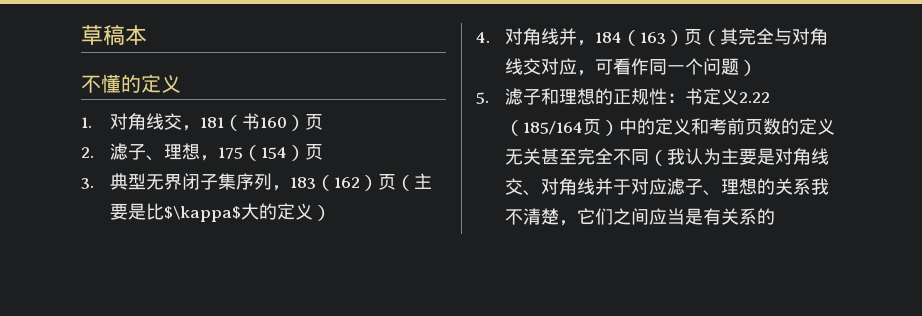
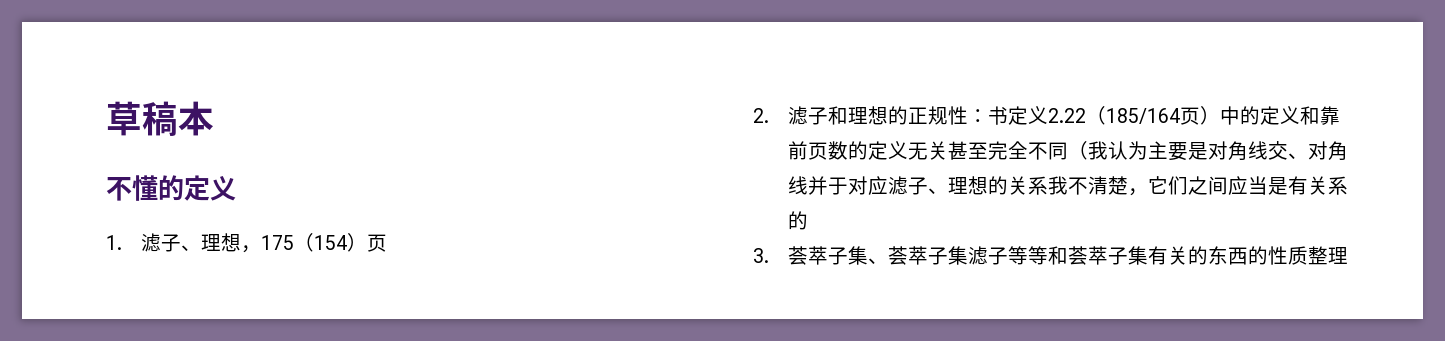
[109,113,323,131] [81,147,94,158] 对角线交，181（书160）页 // 2. -> (122, 242) none
[81,173,432,191] [109,203,331,222] [476,28,828,46] [504,58,757,76] [476,92,489,104] 3.典型无界闭子集序列，183（162）页（主要是比$\kappa$大的定义） // 4.对角线并，184（163）页（其完全与对角线交对应，可看作同一个问题） // 5. -> [753,108,769,123] 2.
[708,118,727,135] 考 -> [1320,106,1341,125] 靠
(775, 216) none -> [753,246,1349,265] // 3.荟萃子集、荟萃子集滤子等等和荟萃子集有关的东西的性质整理

